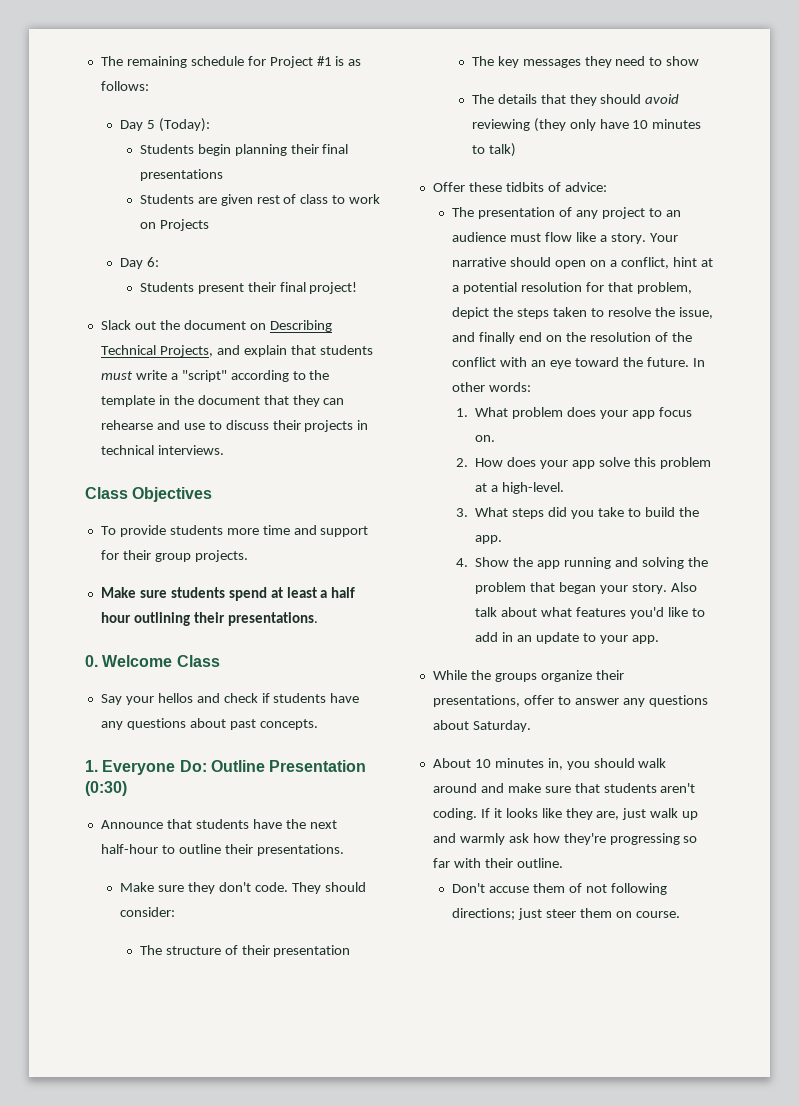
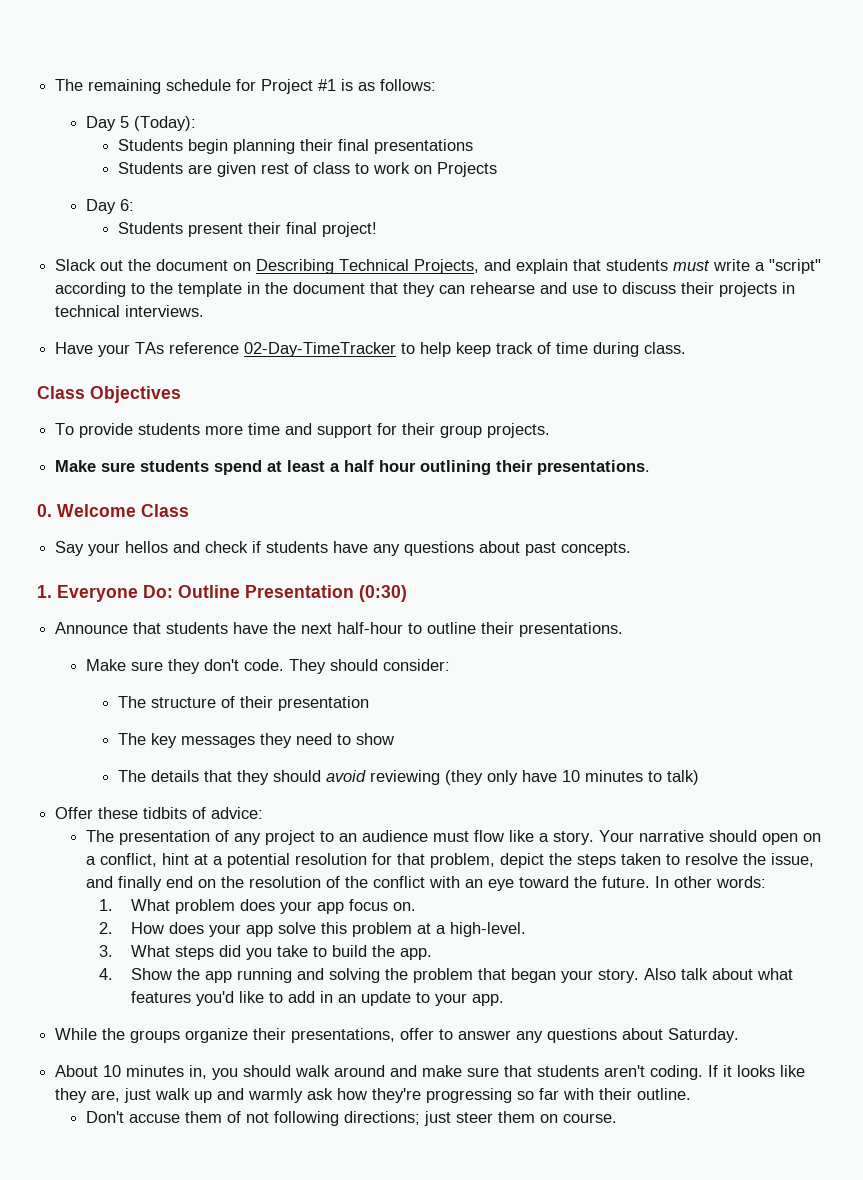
(224, 450) none -> [55,342,687,357] // Have your TAs reference 02-Day-TimeTracker to help keep track of time during class.

